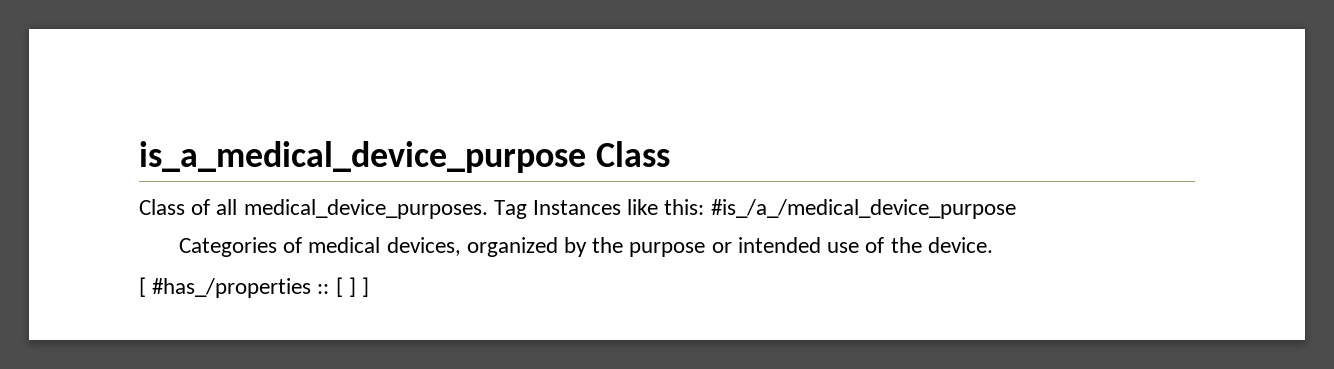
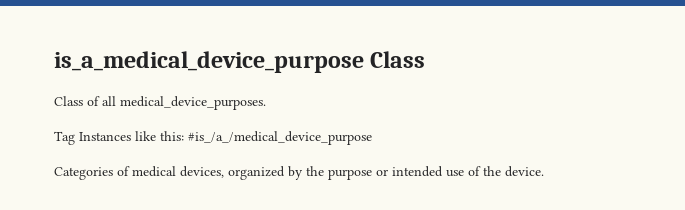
(488, 209) none -> (266, 103) //
[139,277,370,298] // [ #has_/properties :: [ ] ] -> (544, 171) none

